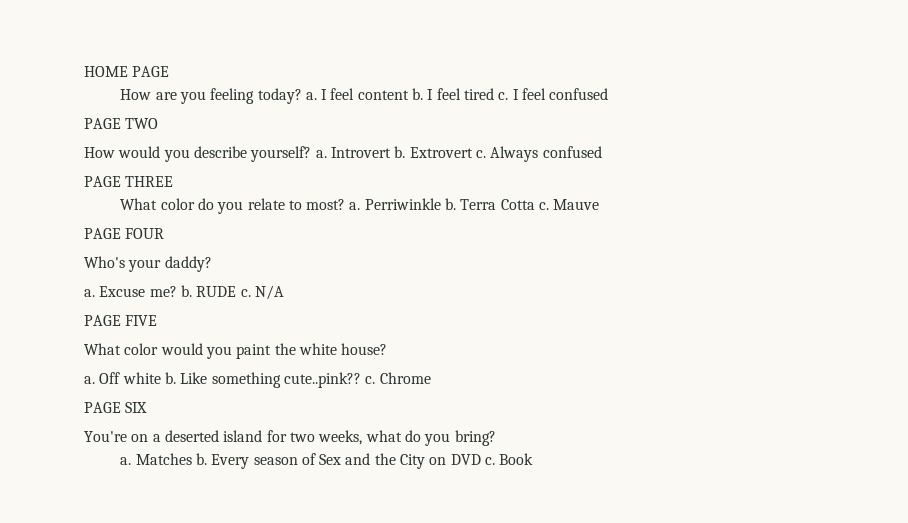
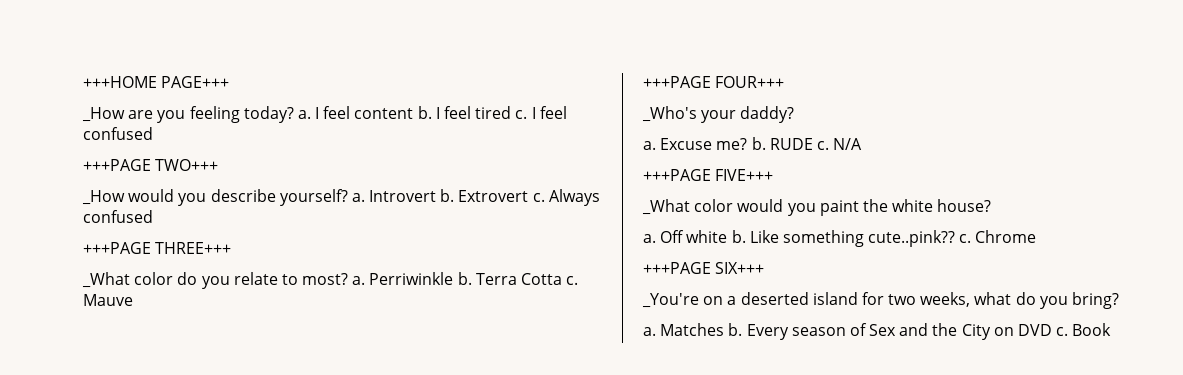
[84,66,170,77] [120,89,152,100] HOME PAGE // How -> [83,76,230,88] [82,107,125,122] +++HOME PAGE+++ // _How
[84,118,159,129] [84,147,115,158] PAGE TWO // How -> [83,159,219,171] [82,190,125,205] +++PAGE TWO+++ // _How
[84,176,174,187] [120,198,158,210] PAGE THREE // What -> [83,242,232,254] [82,272,130,288] +++PAGE THREE+++ // _What
[84,228,165,239] [84,256,125,268] PAGE FOUR // Who's -> [643,76,785,88] [642,106,697,122] +++PAGE FOUR+++ // _Who's
[84,315,158,326] [84,343,121,355] PAGE FIVE // What -> [643,169,774,181] [642,199,690,215] +++PAGE FIVE+++ // _What
[84,402,148,413] [84,431,127,442] PAGE SIX // You're -> [643,262,765,274] [642,293,699,308] +++PAGE SIX+++ // _You're

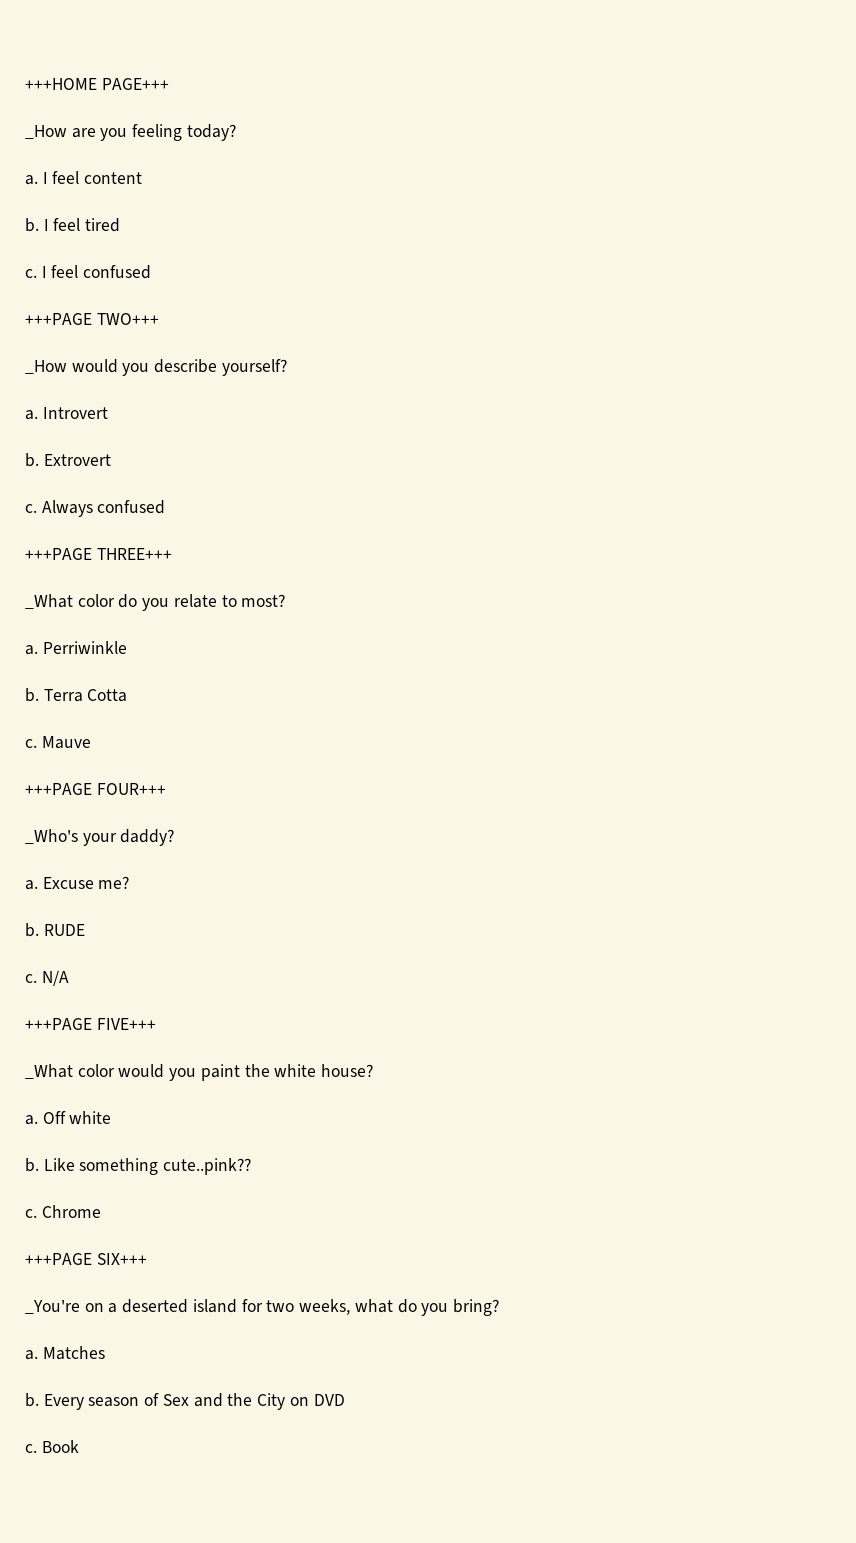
(294, 114) none -> (236, 132) //
(414, 113) none -> (143, 178) //
(512, 112) none -> (121, 225) //
(348, 197) none -> (287, 367) //
(437, 196) none -> (108, 413) //
(529, 196) none -> (111, 460) //
(349, 279) none -> (286, 600) //
(454, 278) none -> (127, 647) //
(563, 279) none -> (128, 695) //
(748, 144) none -> (130, 882) //
(813, 144) none -> (85, 930) //
(728, 236) none -> (112, 1117) //
(956, 238) none -> (252, 1166) //
(725, 329) none -> (105, 1353) //
(1053, 330) none -> (345, 1400) //

